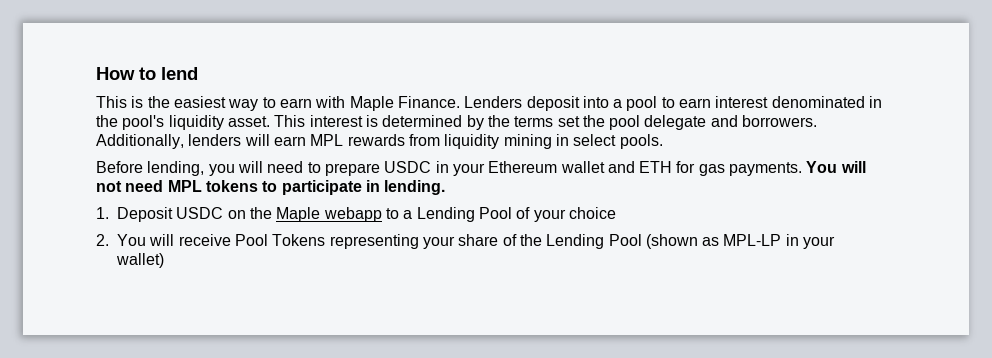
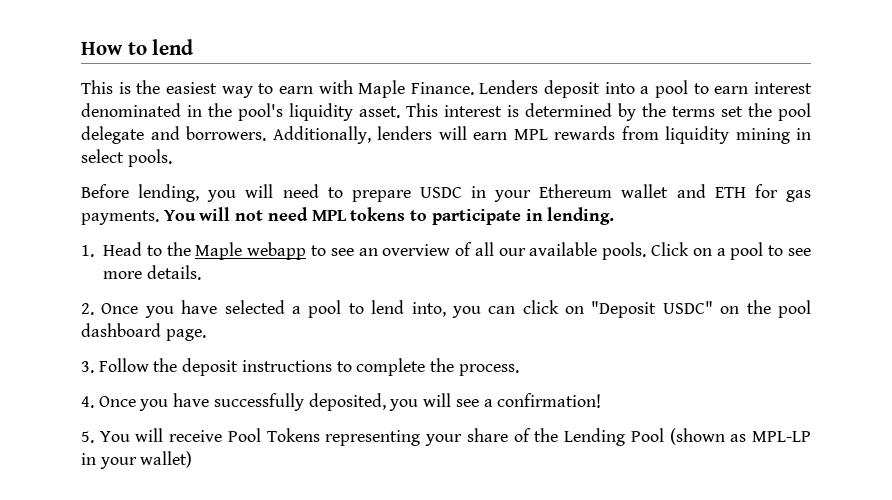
[117,207,246,222] Deposit USDC on -> [103,242,162,256] Head to
[403,207,616,222] [96,234,109,246] a Lending Pool of your choice // 2. -> [330,242,812,260] [103,265,201,280] [81,300,812,318] [81,323,206,341] [81,358,519,376] [81,393,602,411] [81,431,94,443] see an overview of all our available pools. Click on a pool to see more details. // 2. Once you have selected a pool to lend into, you can click on "Deposit USDC" on the pool dashboard page. // 3. Follow the deposit instructions to complete the process. // 4. Once you have successfully deposited, you will see a confirmation! // 5.

